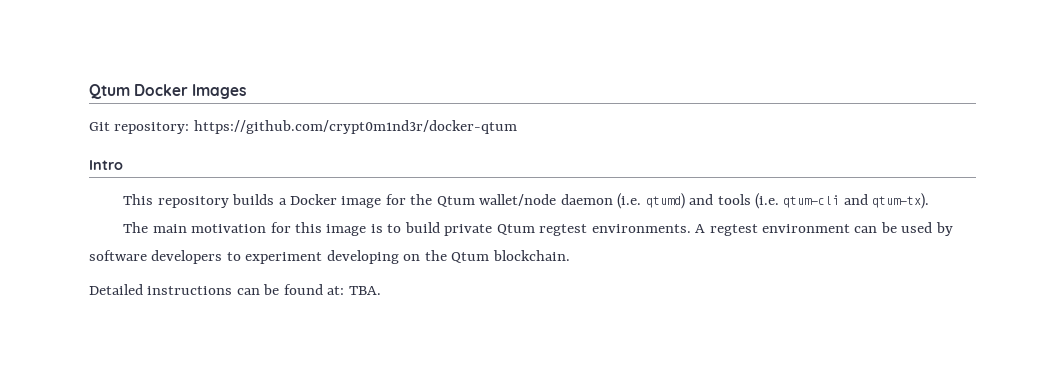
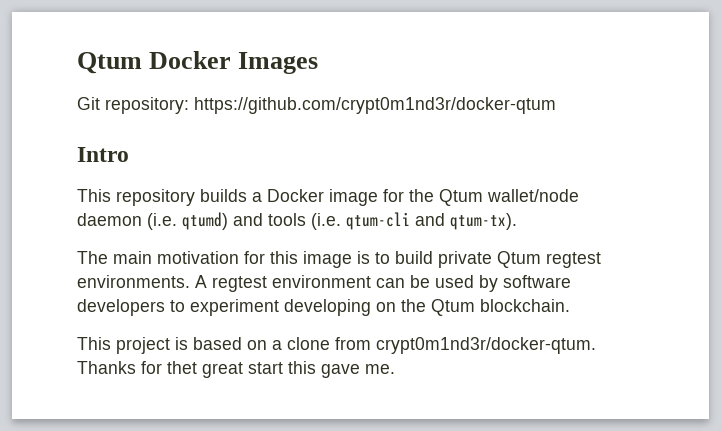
[89,284,381,295] Detailed instructions can be found at: TBA. -> [77,337,596,354] [77,361,395,378] This project is based on a clone from crypt0m1nd3r/docker-qtum. Thanks for thet great start this gave me.

